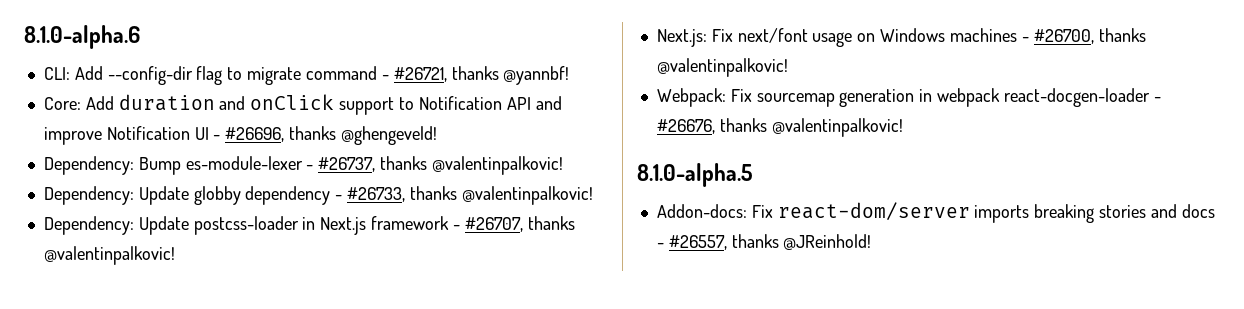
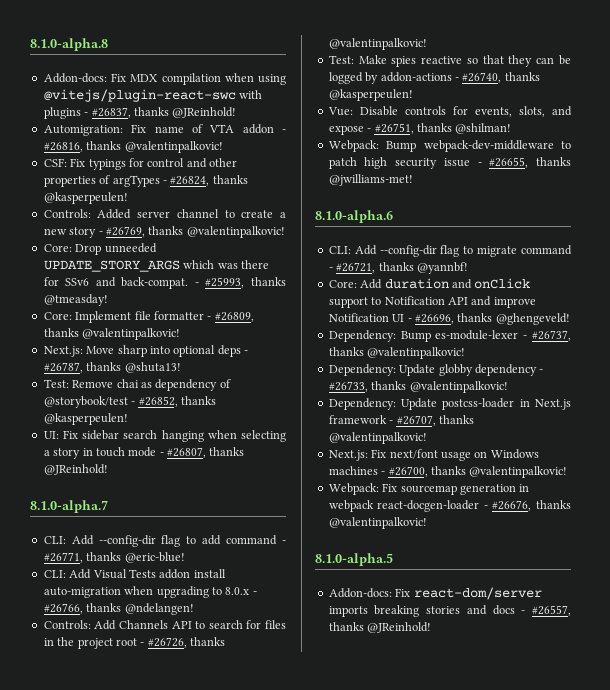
(24, 37) none -> [30,38,108,51] [43,73,286,85] [43,89,263,102] [43,107,237,119] [43,124,286,136] [43,141,223,153] [43,158,237,170] [43,175,248,187] [43,192,128,204] [43,209,286,219] [43,226,285,238] [43,243,157,255] [43,260,269,272] [43,277,286,289] [43,294,108,306] [43,311,254,323] [43,328,181,340] [43,345,248,357] [43,362,181,373] [43,379,231,391] [43,396,216,408] [43,413,128,425] [43,430,286,442] [43,447,245,459] [43,464,108,475] [30,500,108,513] [43,535,286,547] [43,552,185,563] [43,569,226,579] [43,586,257,598] [43,603,194,615] [43,620,286,630] [43,637,225,649] [328,38,427,50] [328,55,571,67] [328,72,540,84] [328,89,413,101] [327,106,572,117] [328,123,512,135] [328,140,571,152] [328,157,571,169] [328,174,413,186] 8.1.0-alpha.8 // Addon-docs: Fix MDX compilation when using @vitejs/plugin-react-swc with plugins - #26837, thanks @JReinhold! // Automigration: Fix name of VTA addon - #26816, thanks @valentinpalkovic! // CSF: Fix typings for control and other properties of argTypes - #26824, thanks @kasperpeulen! // Controls: Added server channel to create a new story - #26769, thanks @valentinpalkovic! // Core: Drop unneeded UPDATE_STORY_ARGS which was there for SSv6 and back-compat. - #25993, thanks @tmeasday! // Core: Implement file formatter - #26809, thanks @valentinpalkovic! // Next.js: Move sharp into optional deps - #26787, thanks @shuta13! // Test: Remove chai as dependency of @storybook/test - #26852, thanks @kasperpeulen! // UI: Fix sidebar search hanging when selecting a story in touch mode - #26807, thanks @JReinhold! // 8.1.0-alpha.7 // CLI: Add --config-dir flag to add command - #26771, thanks @eric-blue! // CLI: Add Visual Tests addon install auto-migration when upgrading to 8.0.x - #26766, thanks @ndelangen! // Controls: Add Channels API to search for files in the project root - #26726, thanks @valentinpalkovic! // Test: Make spies reactive so that they can be logged by addon-actions - #26740, thanks @kasperpeulen! // Vue: Disable controls for events, slots, and expose - #26751, thanks @shilman! // Webpack: Bump webpack-dev-middleware to patch high security issue - #26655, thanks @jwilliams-met! //

